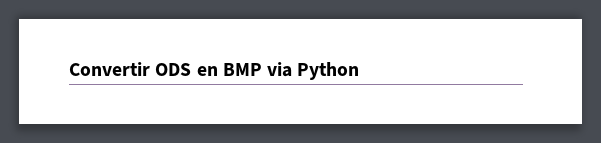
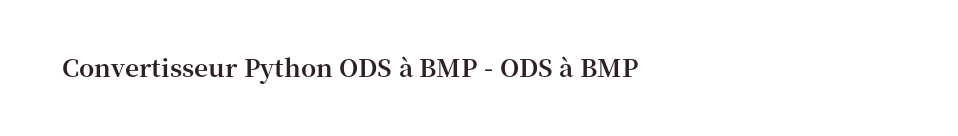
[69,62,360,80] Convertir ODS en BMP via Python -> [62,56,638,84] Convertisseur Python ODS à BMP - ODS à BMP

